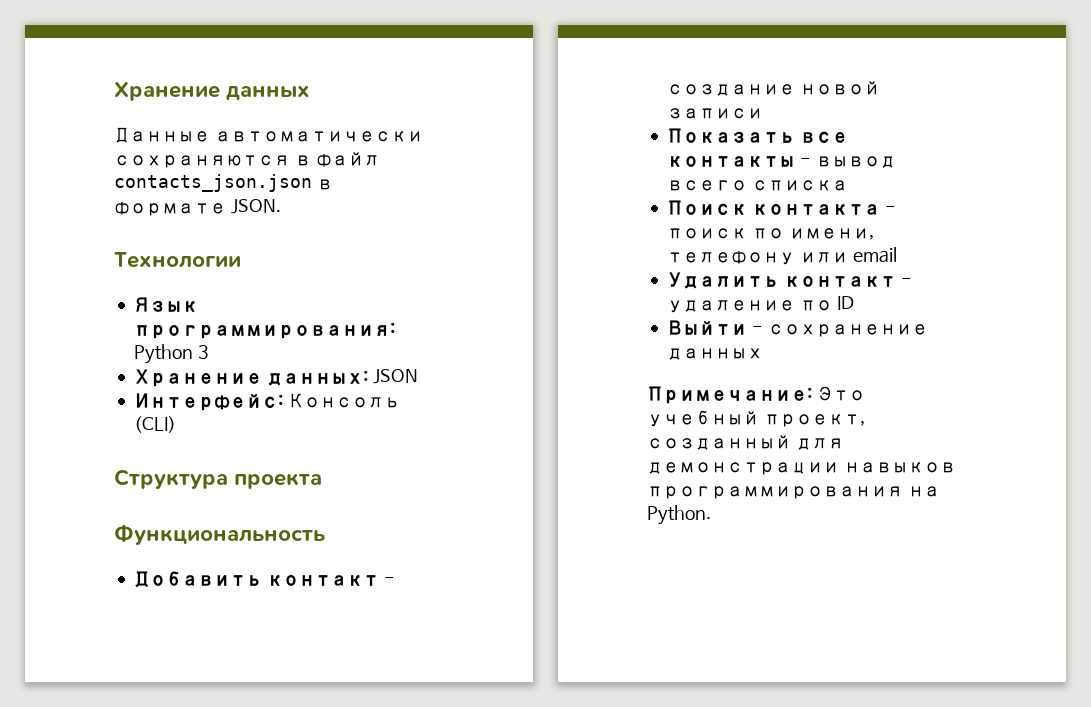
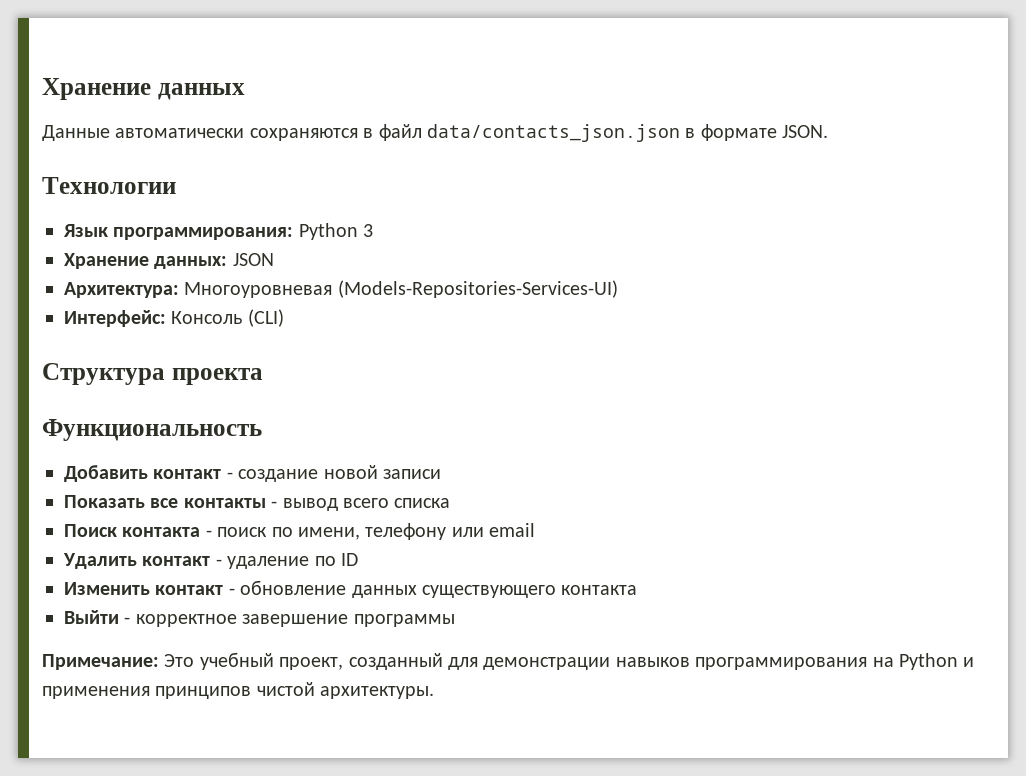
[114,174,312,192] contacts_json.json -> [426,124,680,142] data/contacts_json.json
(418, 376) none -> [64,280,618,298] // Архитектура: Многоуровневая (Models-Repositories-Services-UI)
(854, 303) none -> [64,580,638,598] // Изменить контакт - обновление данных существующего контакта
[767,324,928,337] [666,348,763,360] сохранение данных -> [135,614,455,627] корректное завершение программы
[647,505,711,525] Python. -> [898,653,975,670] [42,682,435,699] Python и применения принципов чистой архитектуры.

